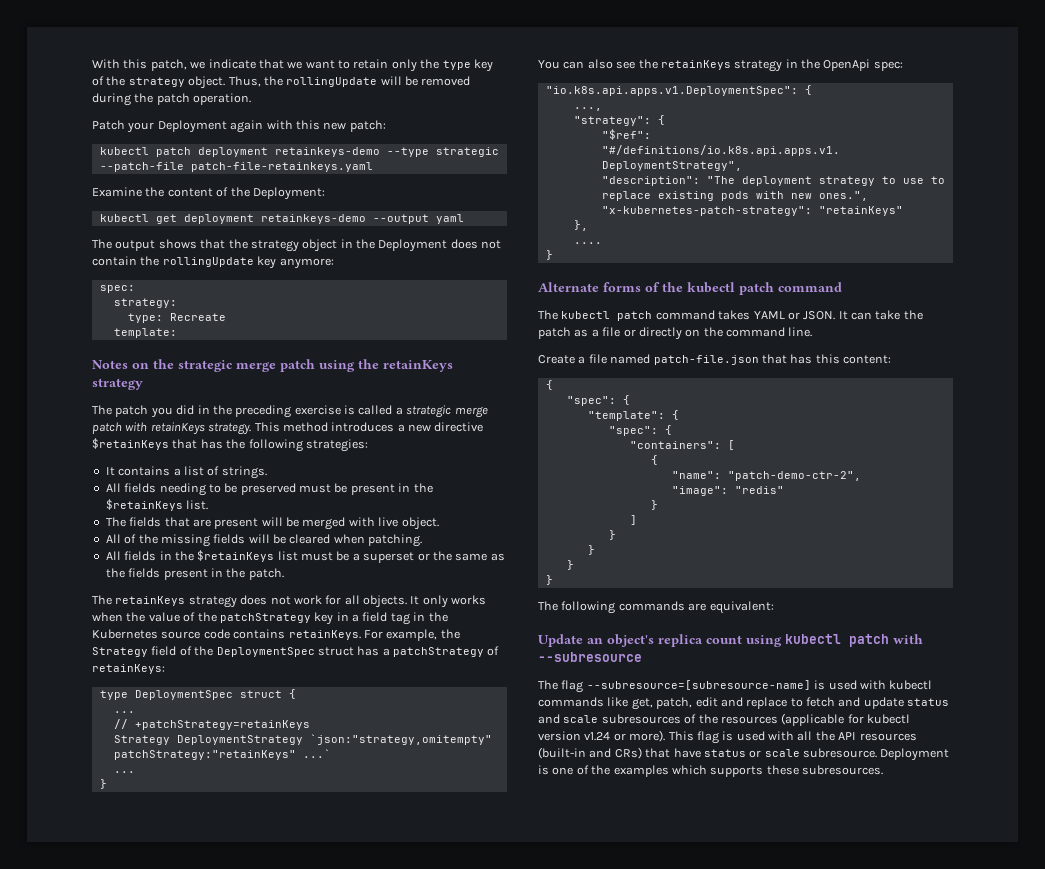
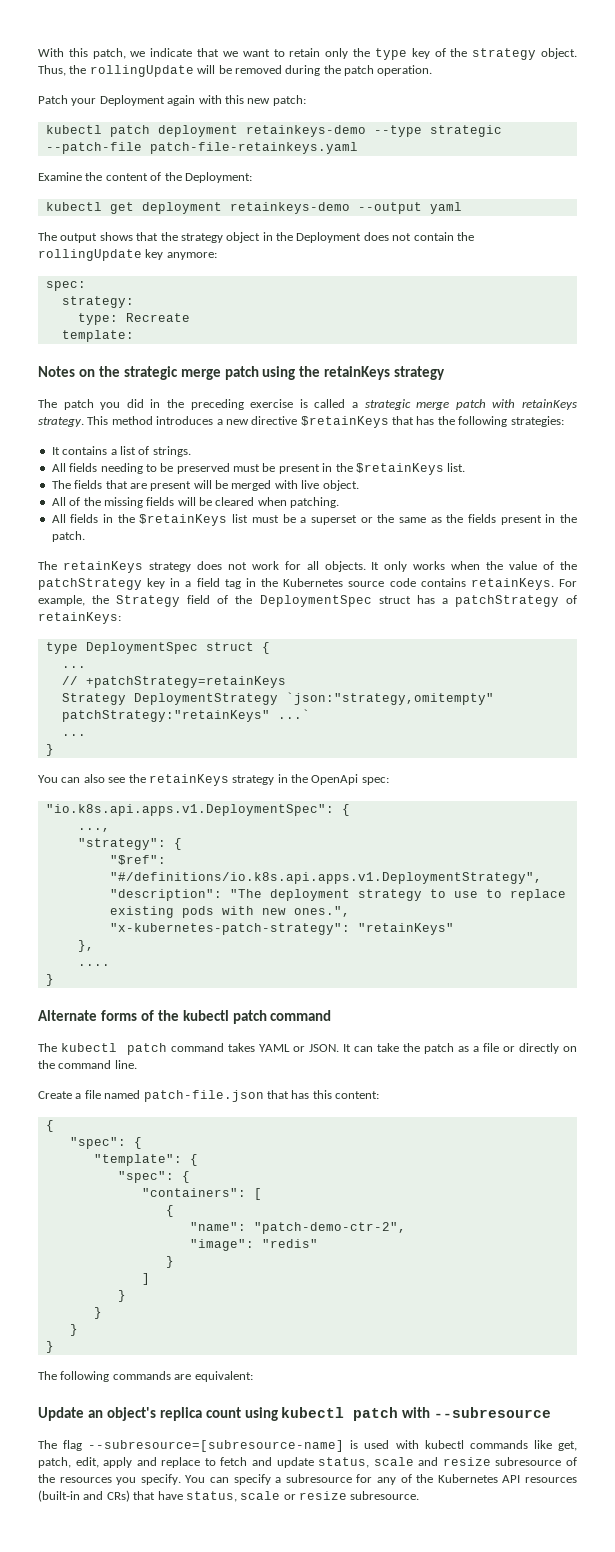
[695,697,718,707] edit -> [75,1457,133,1468] edit, apply
[907,698,950,706] [538,713,910,726] [538,730,835,744] status and scale subresources of the resources (applicable for kubectl version v1.24 or more). This flag is used with all the -> [318,1457,577,1468] [38,1474,498,1485] status, scale and resize subresource of the resources you specify. You can specify a subresource for any of the Kubernetes
[703,748,950,761] [538,765,883,777] status or scale subresource. Deployment is one of the examples which supports these subresources. -> [185,1491,420,1502] status, scale or resize subresource.

